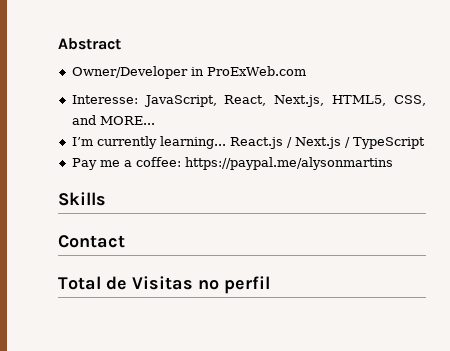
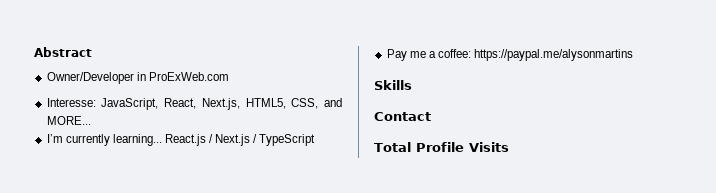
[106,276,270,294] de Visitas no perfil -> [415,142,509,152] Profile Visits

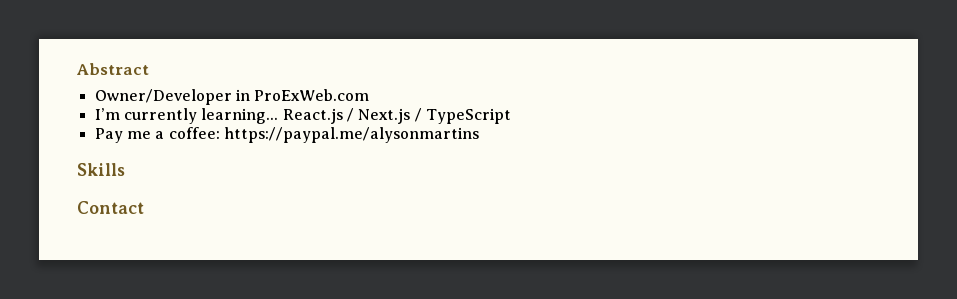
[46,98,342,110] [46,116,91,125] // Interesse: JavaScript, React, Next.js, HTML5, CSS, and MORE... -> (370, 95) none
[374,142,509,152] // Total Profile Visits -> (144, 207) none

